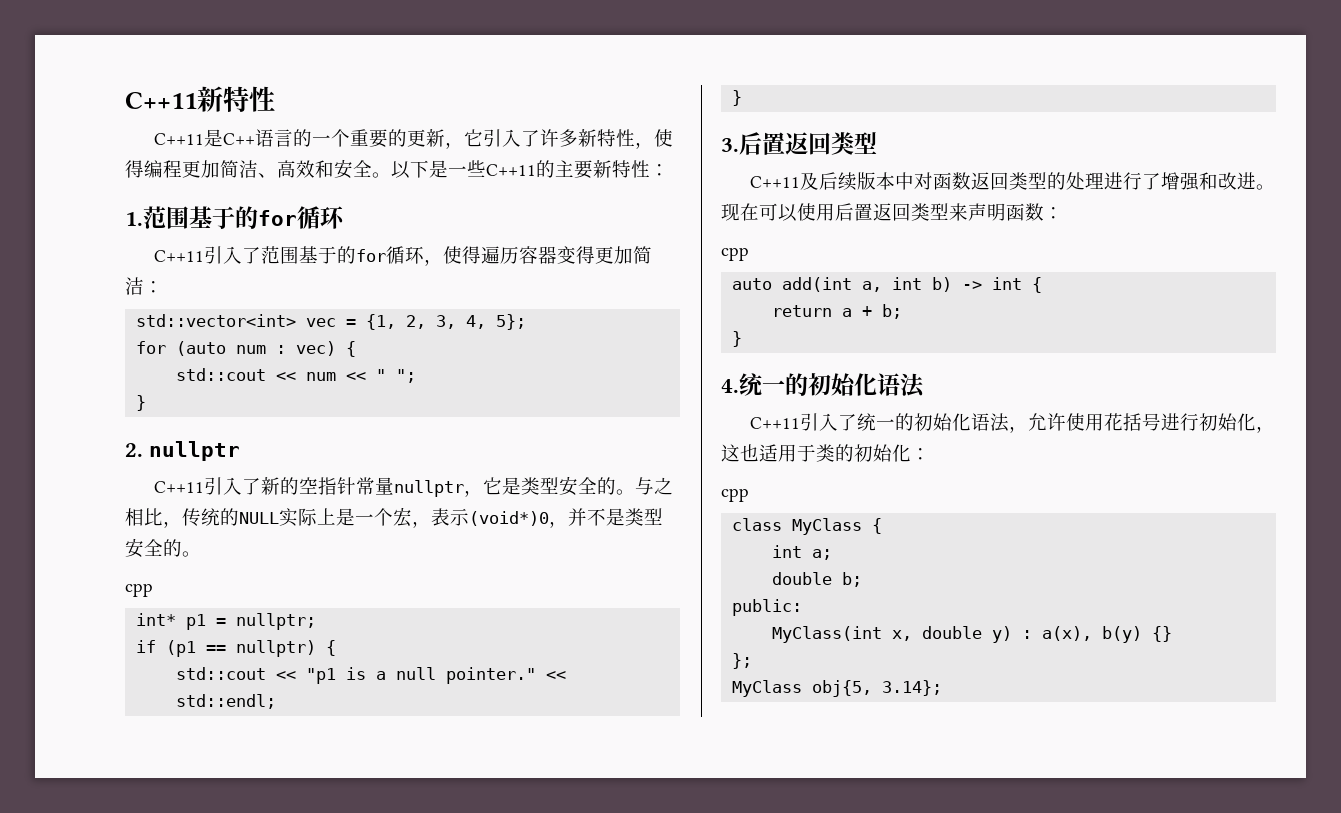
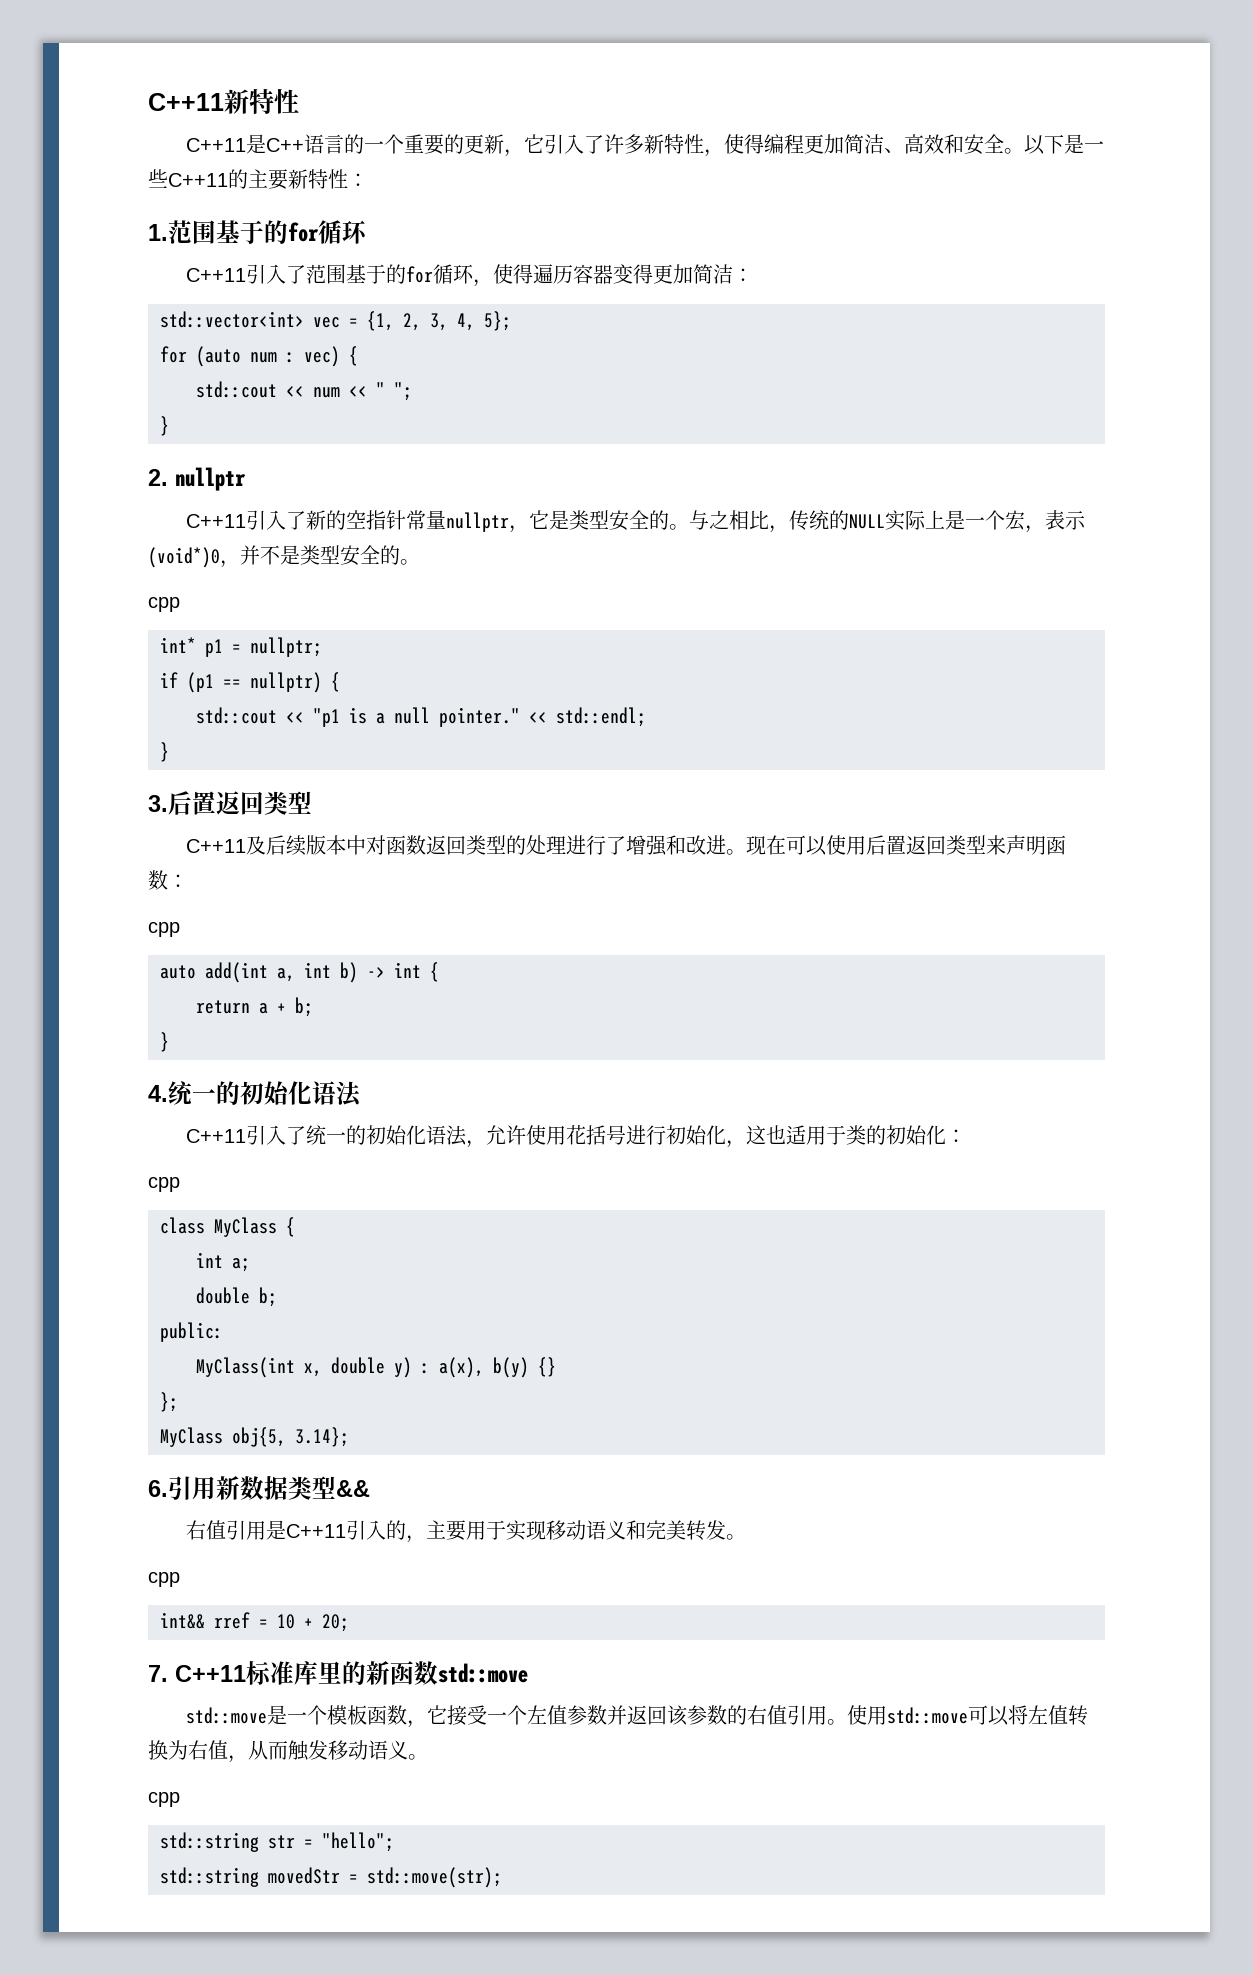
(943, 688) none -> [148,1476,370,1500] [186,1520,747,1543] [148,1572,180,1587] [160,1612,349,1632] [148,1661,528,1685] [186,1705,1089,1728] [148,1740,428,1763] [148,1792,180,1807] [160,1832,394,1852] [160,1867,502,1888] // 6.引用新数据类型&& // 右值引用是C++11引入的，主要用于实现移动语义和完美转发。 // cpp // int&& rref = 10 + 20; // 7. C++11标准库里的新函数std::move // std::move是一个模板函数，它接受一个左值参数并返回该参数的右值引用。使用std::move可以将左值转换为右值，从而触发移动语义。 // cpp // std::string str = "hello"; // std::string movedStr = std::move(str);

